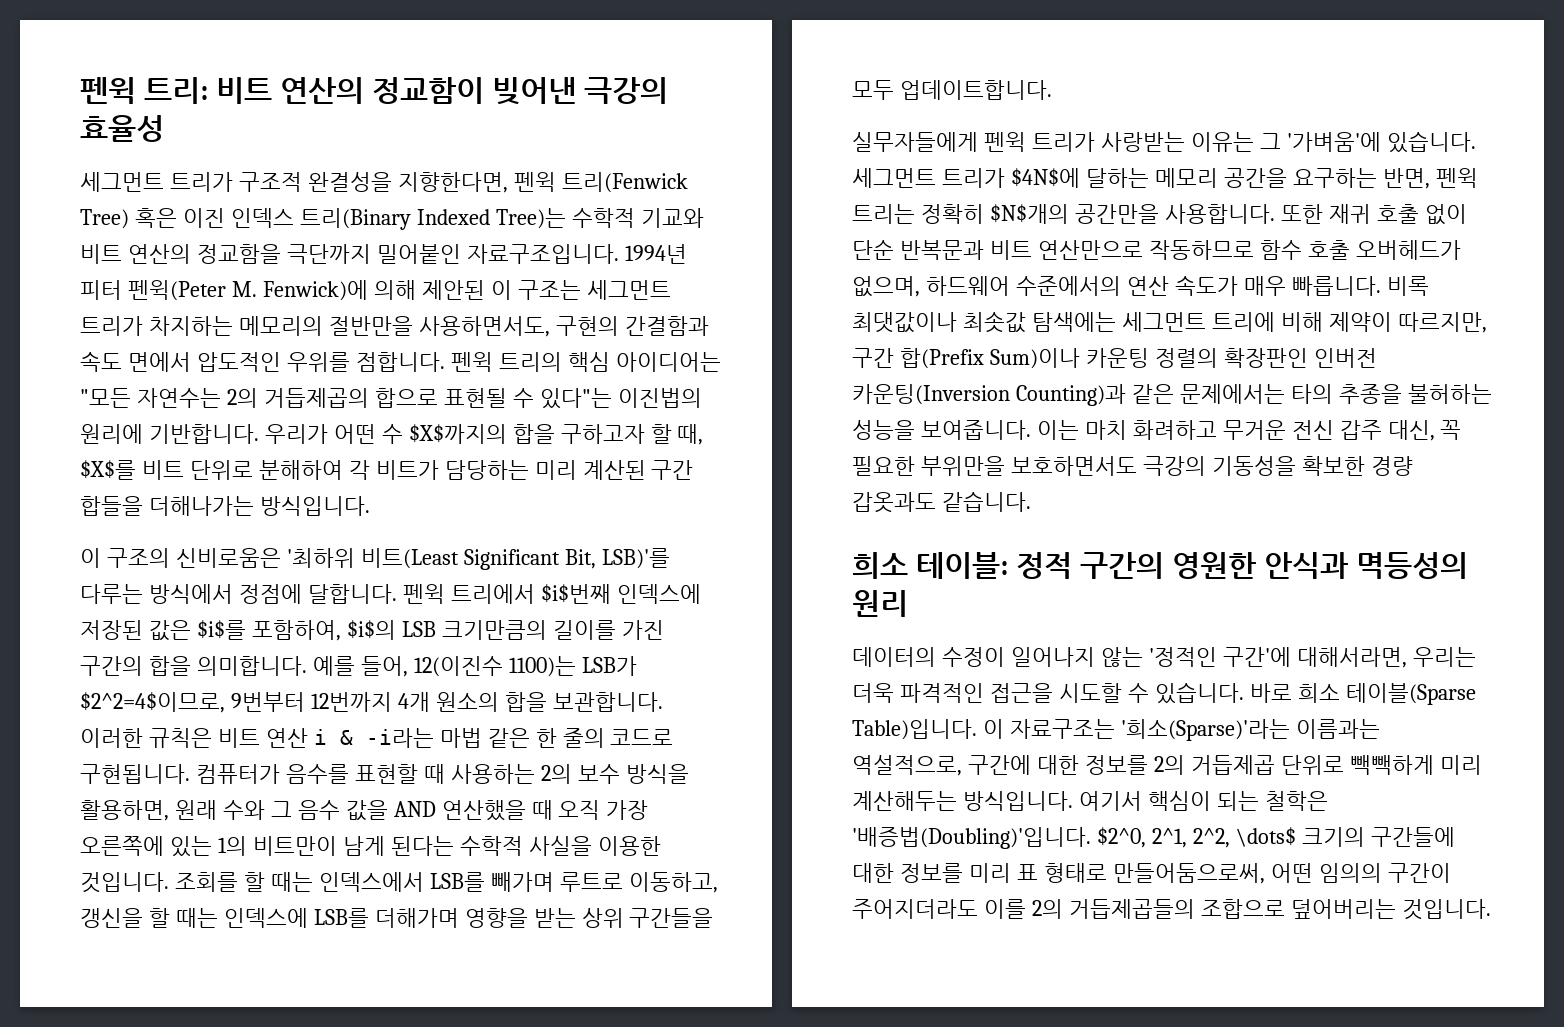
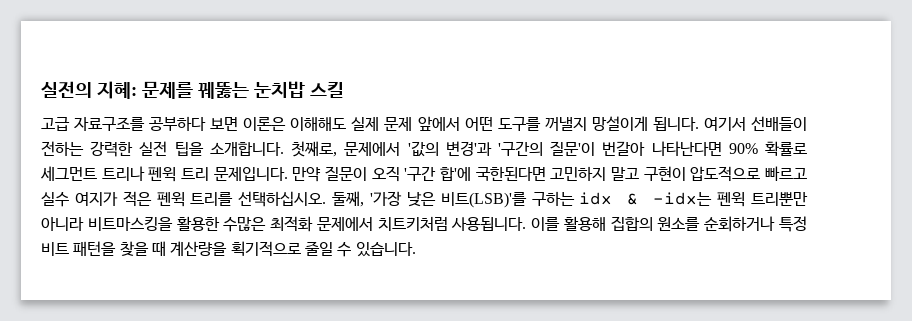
[80,77,668,105] [80,115,164,142] [80,172,688,193] [80,208,704,230] [80,244,687,264] [80,280,671,301] [80,316,709,337] [80,351,721,372] [80,388,702,409] [80,424,704,445] [80,460,694,480] [80,496,370,516] [80,548,670,570] [80,584,701,604] [80,620,664,641] [80,656,637,677] [80,692,663,713] [80,728,674,748] [80,764,689,784] [80,800,649,821] [80,836,661,857] [80,872,718,893] [80,908,714,928] [852,80,1052,100] [852,131,1476,153] [852,168,1478,189] [852,204,1467,225] [852,239,1461,260] [852,275,1429,297] [852,311,1487,333] [852,348,1377,369] [852,384,1492,406] [852,420,1462,441] [852,456,1413,476] [852,491,1031,513] [852,552,1468,579] [852,590,908,617] [852,647,1476,668] [852,682,1476,705] [852,719,1380,741] [852,755,1482,776] [852,791,1328,811] [852,827,1455,849] [852,863,1451,884] [852,899,1491,920] 펜윅 트리: 비트 연산의 정교함이 빚어낸 극강의 효율성 // 세그먼트 트리가 구조적 완결성을 지향한다면, 펜윅 트리(Fenwick Tree) 혹은 이진 인덱스 트리(Binary Indexed Tree)는 수학적 기교와 비트 연산의 정교함을 극단까지 밀어붙인 자료구조입니다. 1994년 피터 펜윅(Peter M. Fenwick)에 의해 제안된 이 구조는 세그먼트 트리가 차지하는 메모리의 절반만을 사용하면서도, 구현의 간결함과 속도 면에서 압도적인 우위를 점합니다. 펜윅 트리의 핵심 아이디어는 "모든 자연수는 2의 거듭제곱의 합으로 표현될 수 있다"는 이진법의 원리에 기반합니다. 우리가 어떤 수 $X$까지의 합을 구하고자 할 때, $X$를 비트 단위로 분해하여 각 비트가 담당하는 미리 계산된 구간 합들을 더해나가는 방식입니다. // 이 구조의 신비로움은 '최하위 비트(Least Significant Bit, LSB)'를 다루는 방식에서 정점에 달합니다. 펜윅 트리에서 $i$번째 인덱스에 저장된 값은 $i$를 포함하여, $i$의 LSB 크기만큼의 길이를 가진 구간의 합을 의미합니다. 예를 들어, 12(이진수 1100)는 LSB가 $2^2=4$이므로, 9번부터 12번까지 4개 원소의 합을 보관합니다. 이러한 규칙은 비트 연산 i & -i라는 마법 같은 한 줄의 코드로 구현됩니다. 컴퓨터가 음수를 표현할 때 사용하는 2의 보수 방식을 활용하면, 원래 수와 그 음수 값을 AND 연산했을 때 오직 가장 오른쪽에 있는 1의 비트만이 남게 된다는 수학적 사실을 이용한 것입니다. 조회를 할 때는 인덱스에서 LSB를 빼가며 루트로 이동하고, 갱신을 할 때는 인덱스에 LSB를 더해가며 영향을 받는 상위 구간들을 모두 업데이트합니다. // 실무자들에게 펜윅 트리가 사랑받는 이유는 그 '가벼움'에 있습니다. 세그먼트 트리가 $4N$에 달하는 메모리 공간을 요구하는 반면, 펜윅 트리는 정확히 $N$개의 공간만을 사용합니다. 또한 재귀 호출 없이 단순 반복문과 비트 연산만으로 작동하므로 함수 호출 오버헤드가 없으며, 하드웨어 수준에서의 연산 속도가 매우 빠릅니다. 비록 최댓값이나 최솟값 탐색에는 세그먼트 트리에 비해 제약이 따르지만, 구간 합(Prefix Sum)이나 카운팅 정렬의 확장판인 인버전 카운팅(Inversion Counting)과 같은 문제에서는 타의 추종을 불허하는 성능을 보여줍니다. 이는 마치 화려하고 무거운 전신 갑주 대신, 꼭 필요한 부위만을 보호하면서도 극강의 기동성을 확보한 경량 갑옷과도 같습니다. // 희소 테이블: 정적 구간의 영원한 안식과 멱등성의 원리 // 데이터의 수정이 일어나지 않는 '정적인 구간'에 대해서라면, 우리는 더욱 파격적인 접근을 시도할 수 있습니다. 바로 희소 테이블(Sparse Table)입니다. 이 자료구조는 '희소(Sparse)'라는 이름과는 역설적으로, 구간에 대한 정보를 2의 거듭제곱 단위로 빽빽하게 미리 계산해두는 방식입니다. 여기서 핵심이 되는 철학은 '배증법(Doubling)'입니다. $2^0, 2^1, 2^2, \dots$ 크기의 구간들에 대한 정보를 미리 표 형태로 만들어둠으로써, 어떤 임의의 구간이 주어지더라도 이를 2의 거듭제곱들의 조합으로 덮어버리는 것입니다. -> [41,81,344,99] [41,116,808,131] [41,141,807,157] [40,166,807,182] [41,191,808,208] [41,216,807,232] [41,241,416,257] 실전의 지혜: 문제를 꿰뚫는 눈치밥 스킬 // 고급 자료구조를 공부하다 보면 이론은 이해해도 실제 문제 앞에서 어떤 도구를 꺼낼지 망설이게 됩니다. 여기서 선배들이 전하는 강력한 실전 팁을 소개합니다. 첫째로, 문제에서 '값의 변경'과 '구간의 질문'이 번갈아 나타난다면 90% 확률로 세그먼트 트리나 펜윅 트리 문제입니다. 만약 질문이 오직 '구간 합'에 국한된다면 고민하지 말고 구현이 압도적으로 빠르고 실수 여지가 적은 펜윅 트리를 선택하십시오. 둘째, '가장 낮은 비트(LSB)'를 구하는 idx & -idx는 펜윅 트리뿐만 아니라 비트마스킹을 활용한 수많은 최적화 문제에서 치트키처럼 사용됩니다. 이를 활용해 집합의 원소를 순회하거나 특정 비트 패턴을 찾을 때 계산량을 획기적으로 줄일 수 있습니다.

